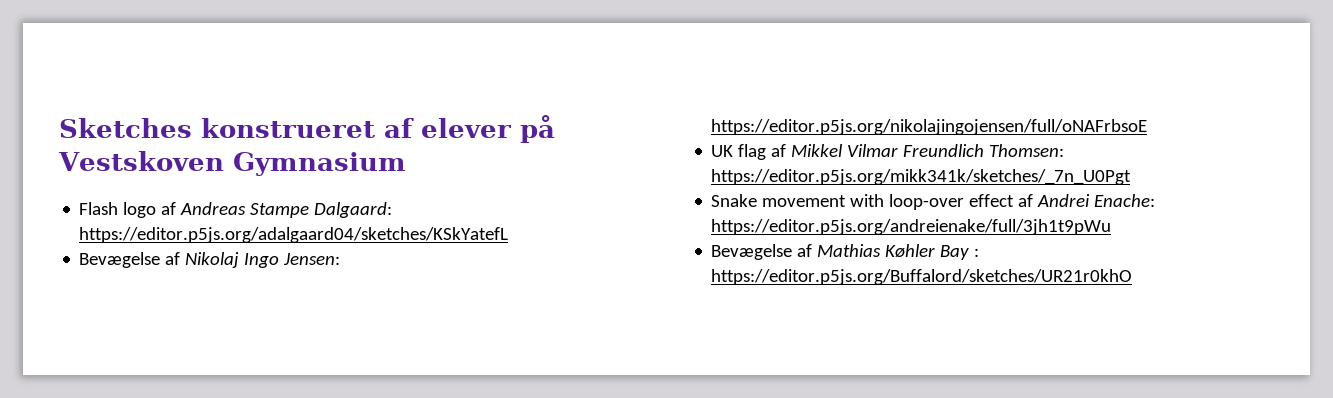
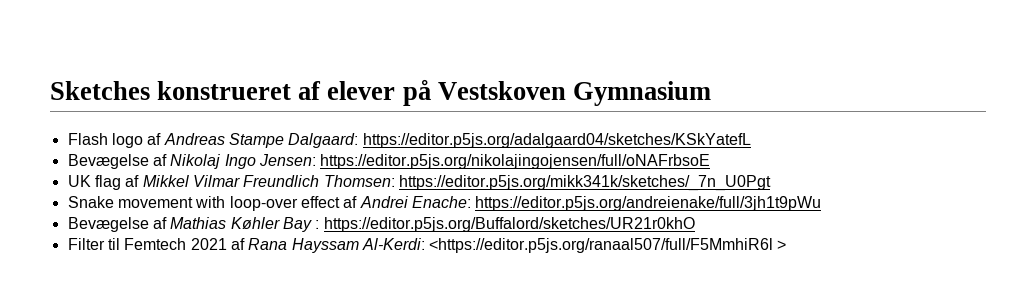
(1133, 277) none -> [67,238,787,253] // Filter til Femtech 2021 af Rana Hayssam Al-Kerdi: <https://editor.p5js.org/ranaal507/full/F5MmhiR6l >

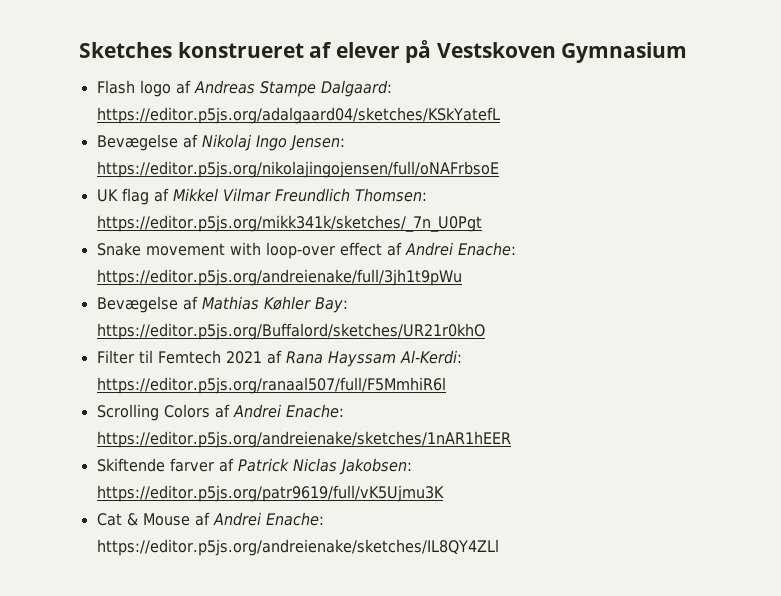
[282,217,320,232] Bay : -> [314,297,348,313] Bay:
[429,238,787,253] <https://editor.p5js.org/ranaal507/full/F5MmhiR6l > -> [96,377,446,394] [96,404,344,421] [96,431,511,448] [96,458,412,475] [96,485,444,502] [96,512,324,526] [96,539,499,556] https://editor.p5js.org/ranaal507/full/F5MmhiR6l // Scrolling Colors af Andrei Enache: https://editor.p5js.org/andreienake/sketches/1nAR1hEER // Skiftende farver af Patrick Niclas Jakobsen: https://editor.p5js.org/patr9619/full/vK5Ujmu3K // Cat & Mouse af Andrei Enache: https://editor.p5js.org/andreienake/sketches/IL8QY4ZLl

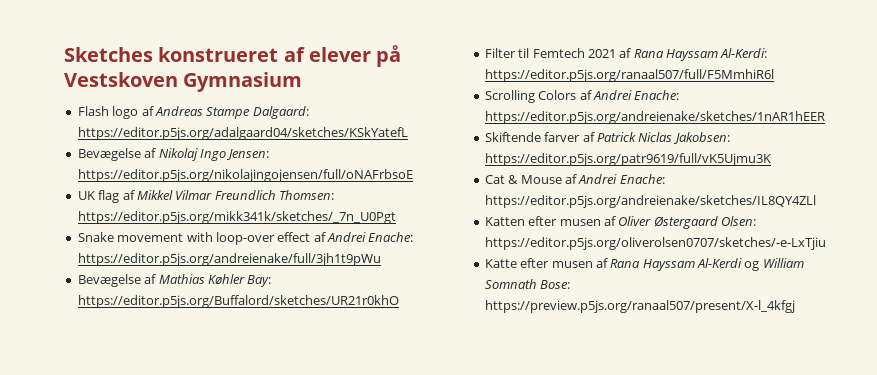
(499, 547) none -> [484,216,756,229] [484,237,826,250] [484,258,804,271] [484,279,571,289] [484,300,795,313] // Katten efter musen af Oliver Østergaard Olsen: https://editor.p5js.org/oliverolsen0707/sketches/-e-LxTjiu // Katte efter musen af Rana Hayssam Al-Kerdi og William Somnath Bose: https://preview.p5js.org/ranaal507/present/X-l_4kfgj

